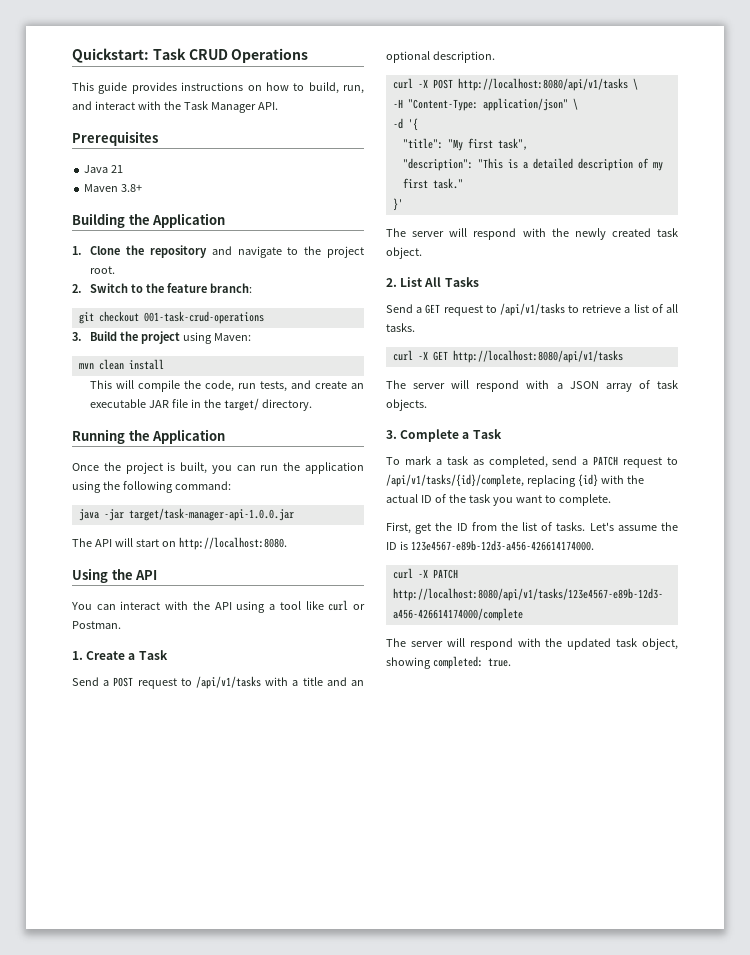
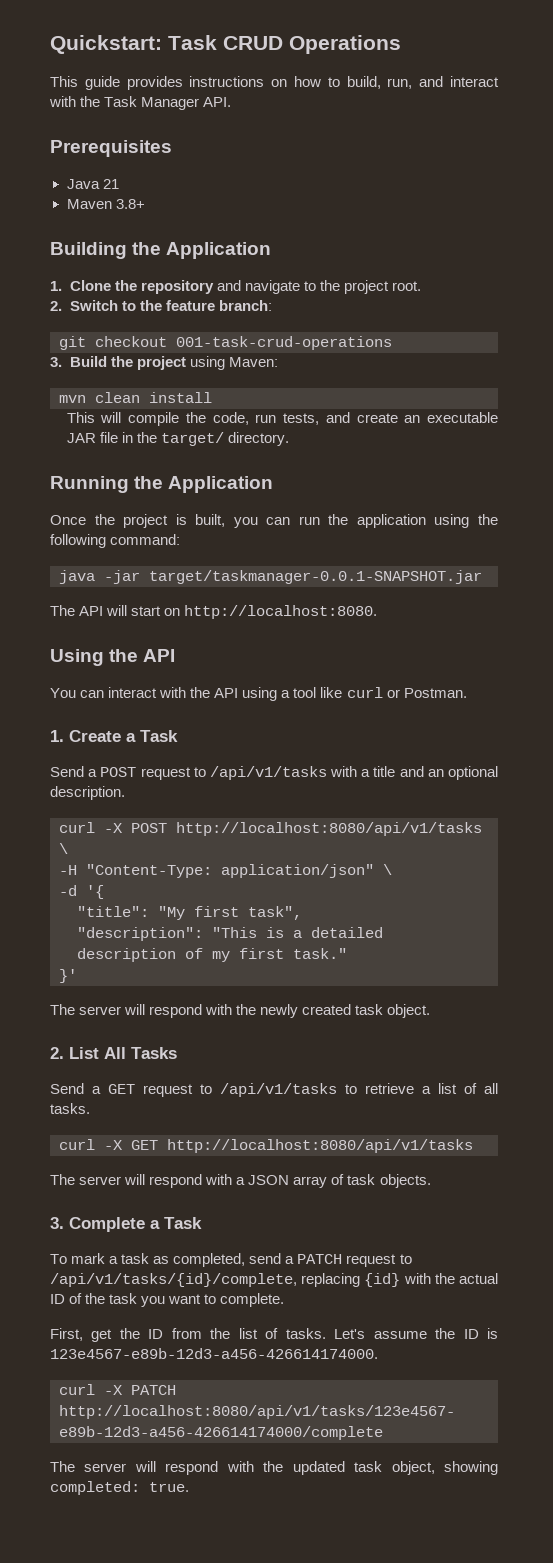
[128,508,294,521] target/task-manager-api-1.0.0.jar -> [149,570,482,584] target/taskmanager-0.0.1-SNAPSHOT.jar

